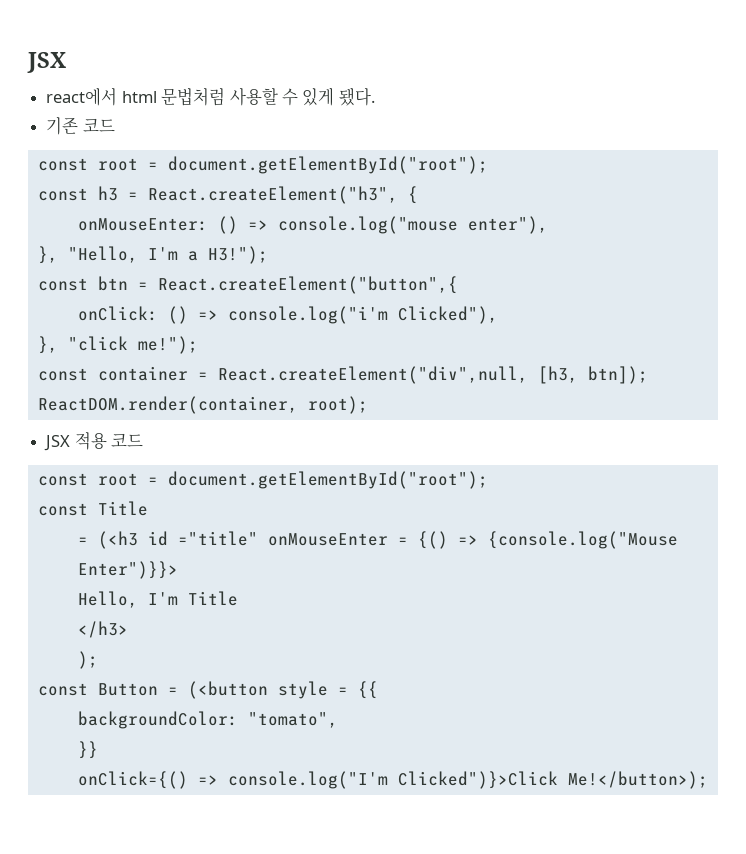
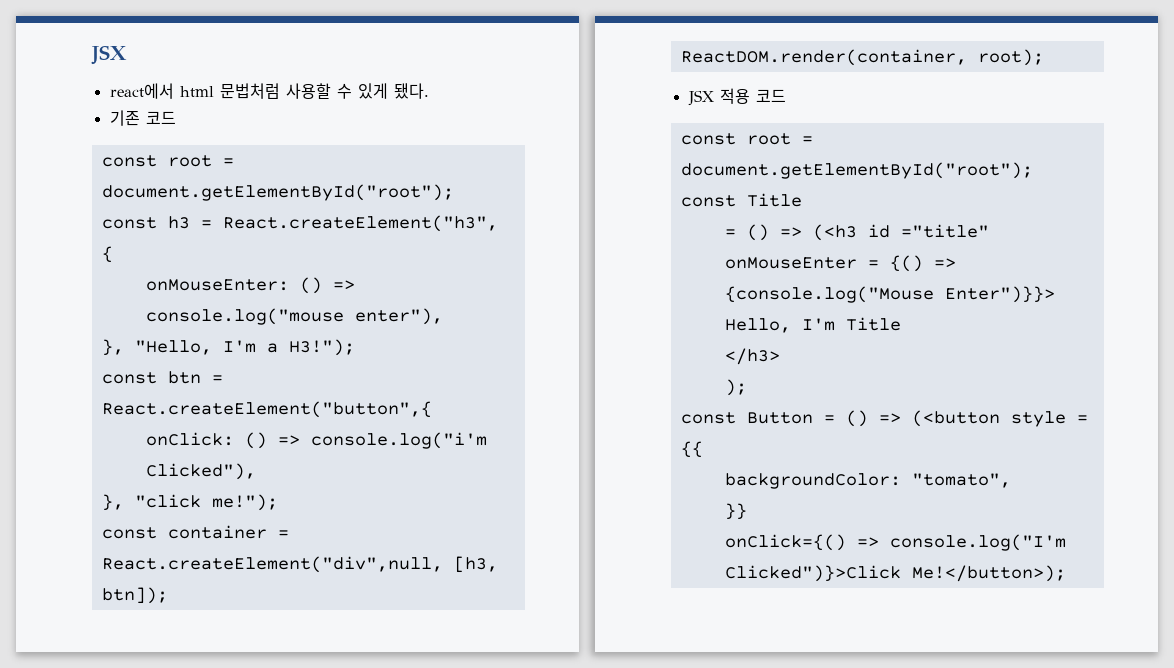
(88, 541) none -> [746,224,802,241] () =>
(178, 691) none -> [845,410,901,427] () =>

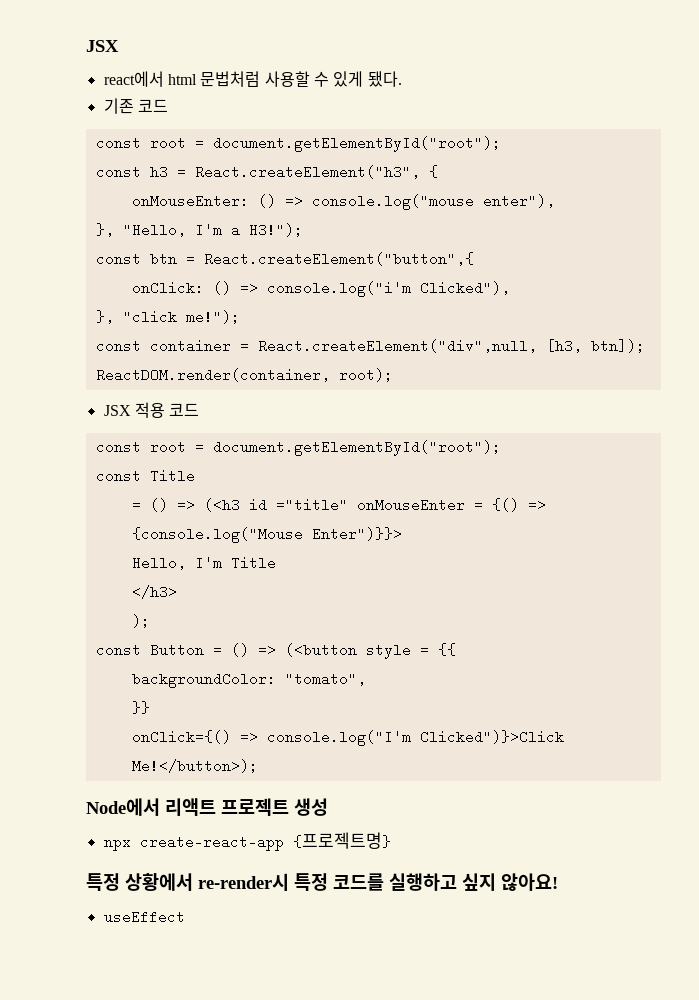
(1066, 573) none -> [86,798,328,816] [103,832,391,851] [86,873,558,891] [103,910,185,924] // Node에서 리액트 프로젝트 생성 // npx create-react-app {프로젝트명} // 특정 상황에서 re-render시 특정 코드를 실행하고 싶지 않아요! // useEffect

